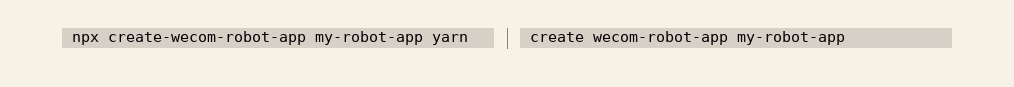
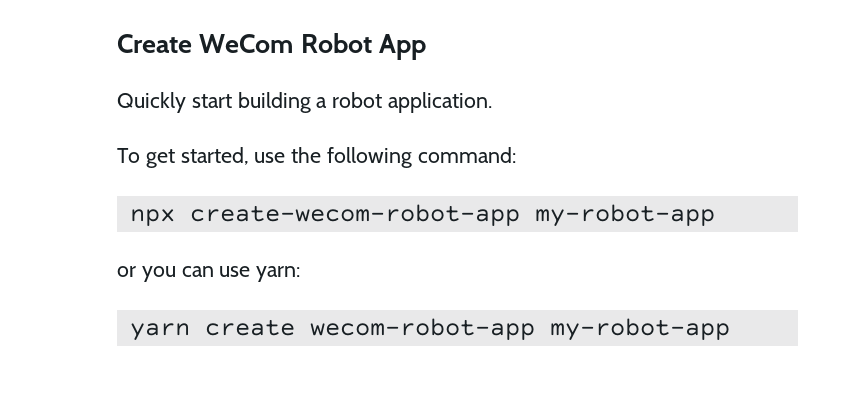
[71,31,423,45] npx create-wecom-robot-app my-robot-app -> [117,33,426,60] [117,92,493,113] [117,147,516,168] [129,204,715,227] [117,266,301,282] Create WeCom Robot App // Quickly start building a robot application. // To get started, use the following command: // npx create-wecom-robot-app my-robot-app // or you can use yarn: //

